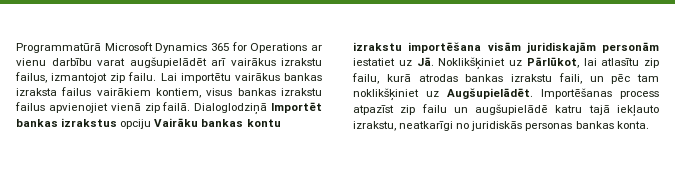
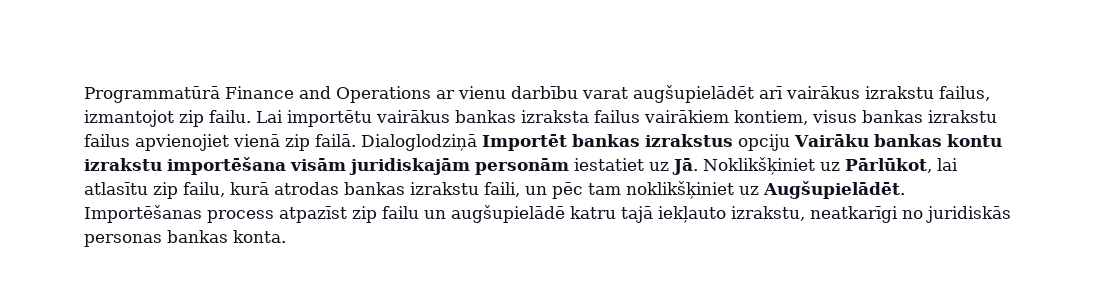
[104,42,247,53] Microsoft Dynamics 365 for -> [225,86,331,99] Finance and

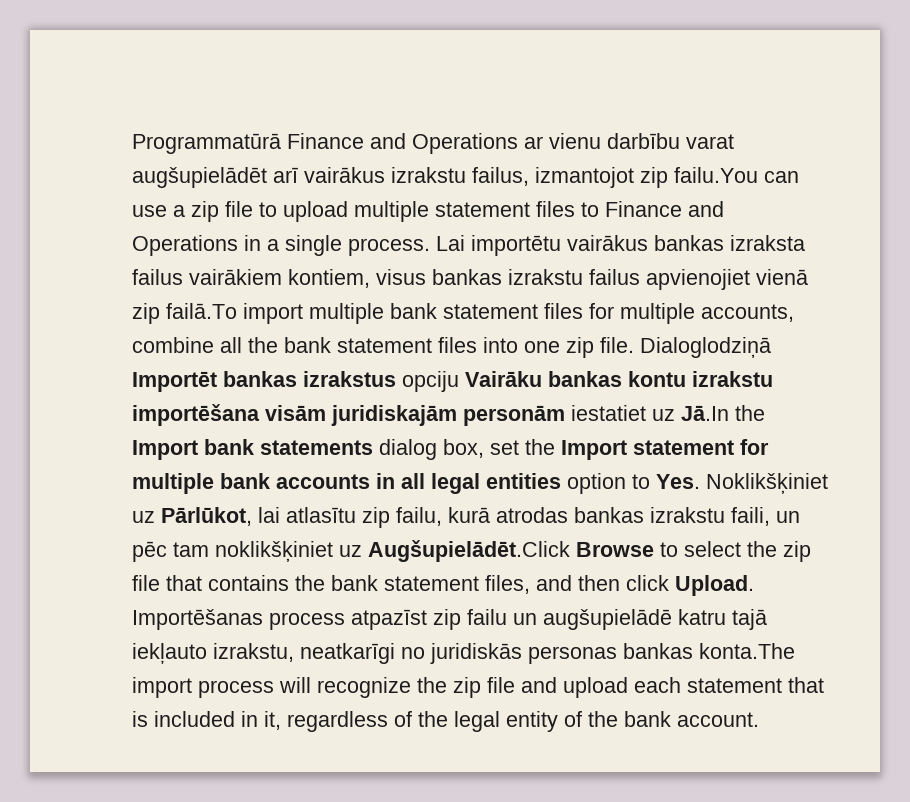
[209,110,251,123] failu. -> [674,167,799,183] [132,201,724,222] [132,235,430,256] failu.You can use a zip file to upload multiple statement files to Finance and Operations in a single process.
[315,134,356,147] failā. -> [166,303,794,324] [132,337,634,358] failā.To import multiple bank statement files for multiple accounts, combine all the bank statement files into one zip file.
[672,158,698,175] Jā. -> [681,405,765,421] [132,439,769,460] [132,473,700,494] Jā.In the Import bank statements dialog box, set the Import statement for multiple bank accounts in all legal entities option to Yes.
[763,181,905,199] Augšupielādēt. -> [368,540,811,562] [132,575,754,596] Augšupielādēt.Click Browse to select the zip file that contains the bank statement files, and then click Upload.
[233,230,286,243] konta. -> [699,643,795,659] [132,677,824,698] [132,711,759,732] konta.The import process will recognize the zip file and upload each statement that is included in it, regardless of the legal entity of the bank account.

